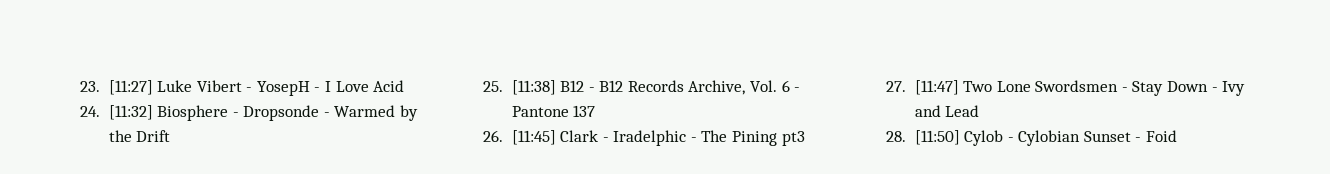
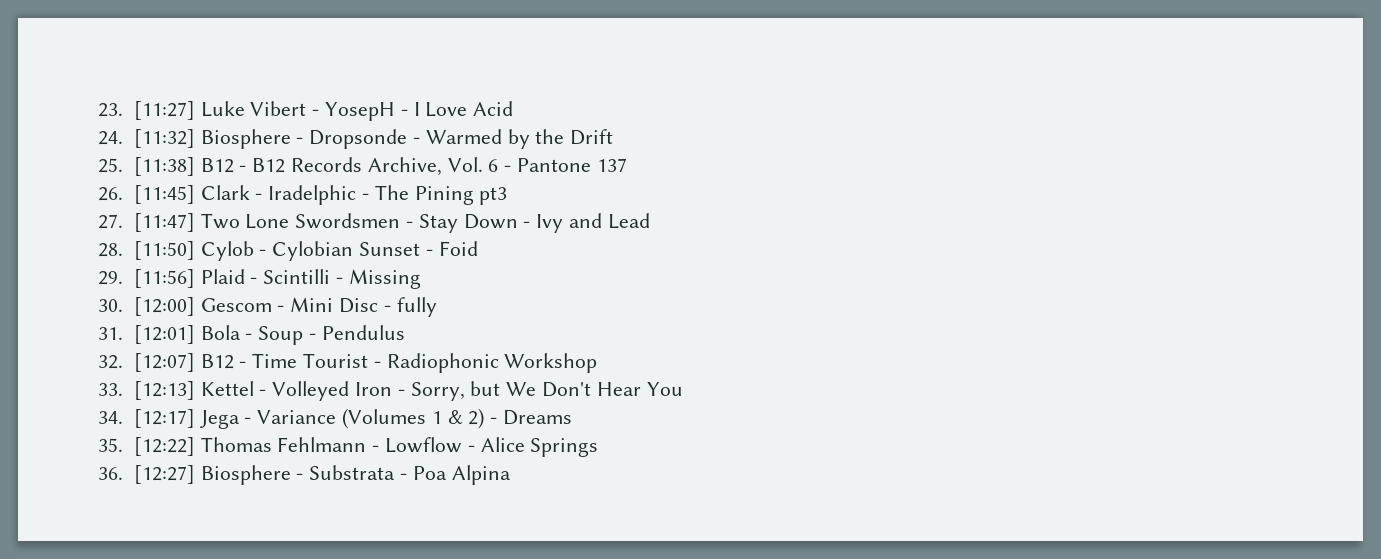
(1178, 136) none -> [98,269,421,289] [98,297,437,317] [98,325,405,345] [98,353,598,373] [98,381,683,401] [98,408,572,429] [98,437,599,457] [98,465,511,485] // 29. [11:56] Plaid - Scintilli - Missing // 30. [12:00] Gescom - Mini Disc - fully // 31. [12:01] Bola - Soup - Pendulus // 32. [12:07] B12 - Time Tourist - Radiophonic Workshop // 33. [12:13] Kettel - Volleyed Iron - Sorry, but We Don't Hear You // 34. [12:17] Jega - Variance (Volumes 1 & 2) - Dreams // 35. [12:22] Thomas Fehlmann - Lowflow - Alice Springs // 36. [12:27] Biosphere - Substrata - Poa Alpina

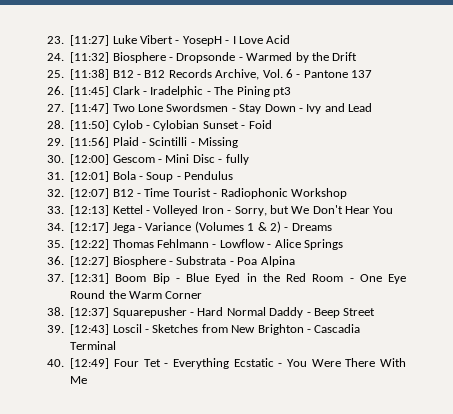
(511, 475) none -> [47,273,406,284] [70,290,203,299] [47,307,376,318] [47,324,361,335] [70,341,117,350] [47,358,407,369] [70,376,88,384] // 37. [12:31] Boom Bip - Blue Eyed in the Red Room - One Eye Round the Warm Corner // 38. [12:37] Squarepusher - Hard Normal Daddy - Beep Street // 39. [12:43] Loscil - Sketches from New Brighton - Cascadia Terminal // 40. [12:49] Four Tet - Everything Ecstatic - You Were There With Me

